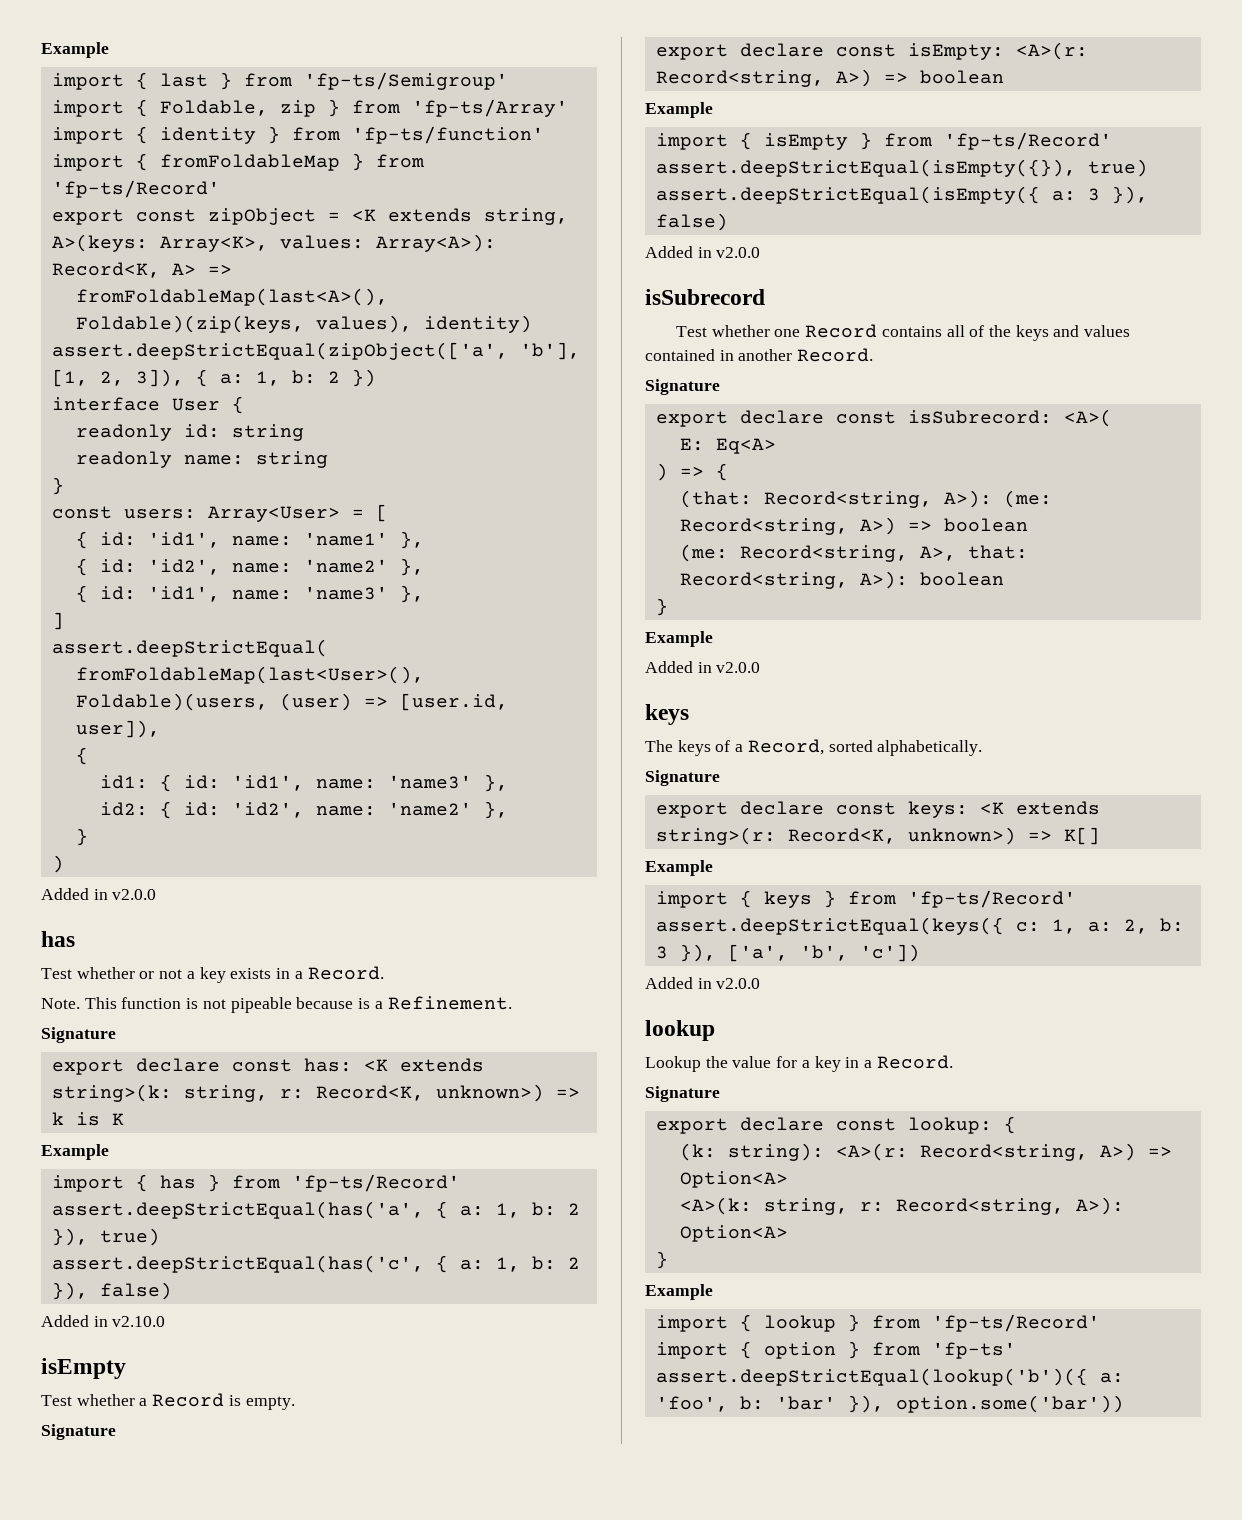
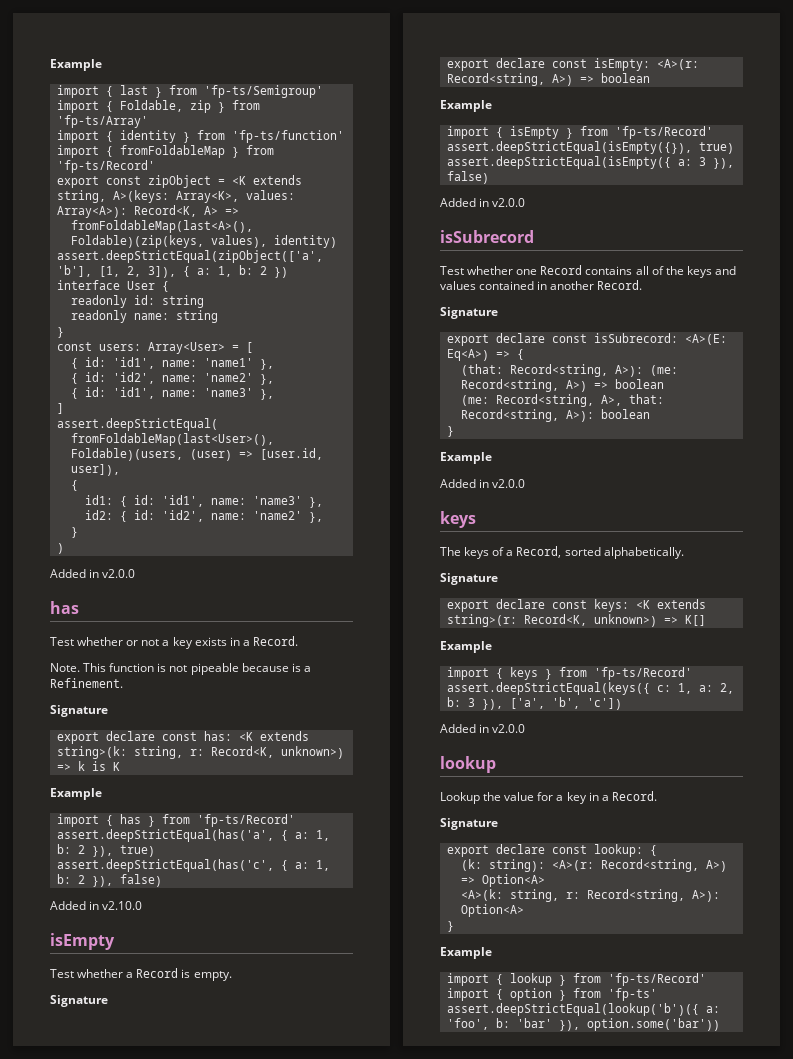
[1063,409,1112,427] [679,438,776,454] [655,463,668,481] <A>( // E: Eq<A> // ) -> [684,334,727,345] [446,349,489,361] <A>(E: Eq<A>)

